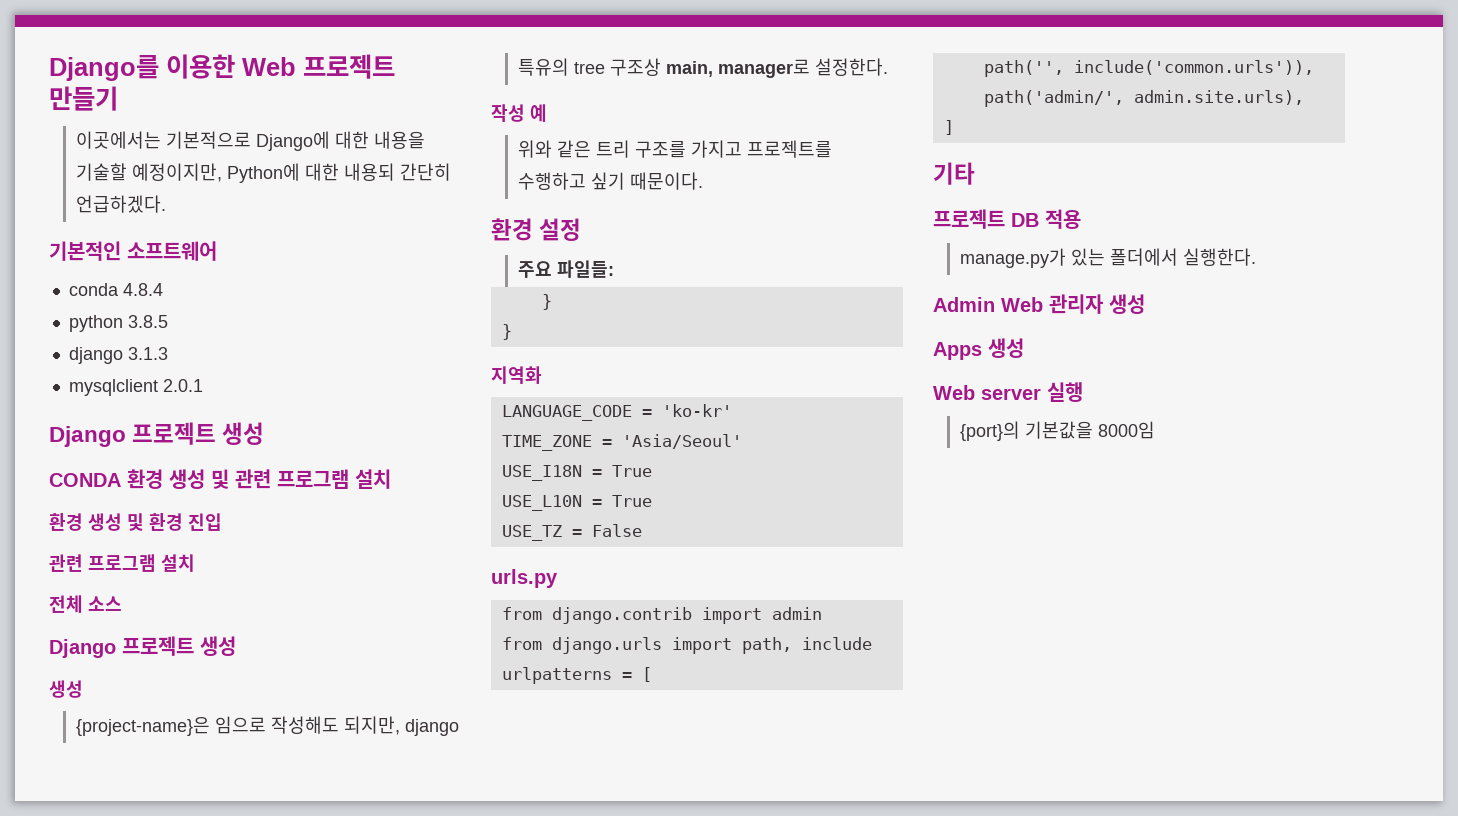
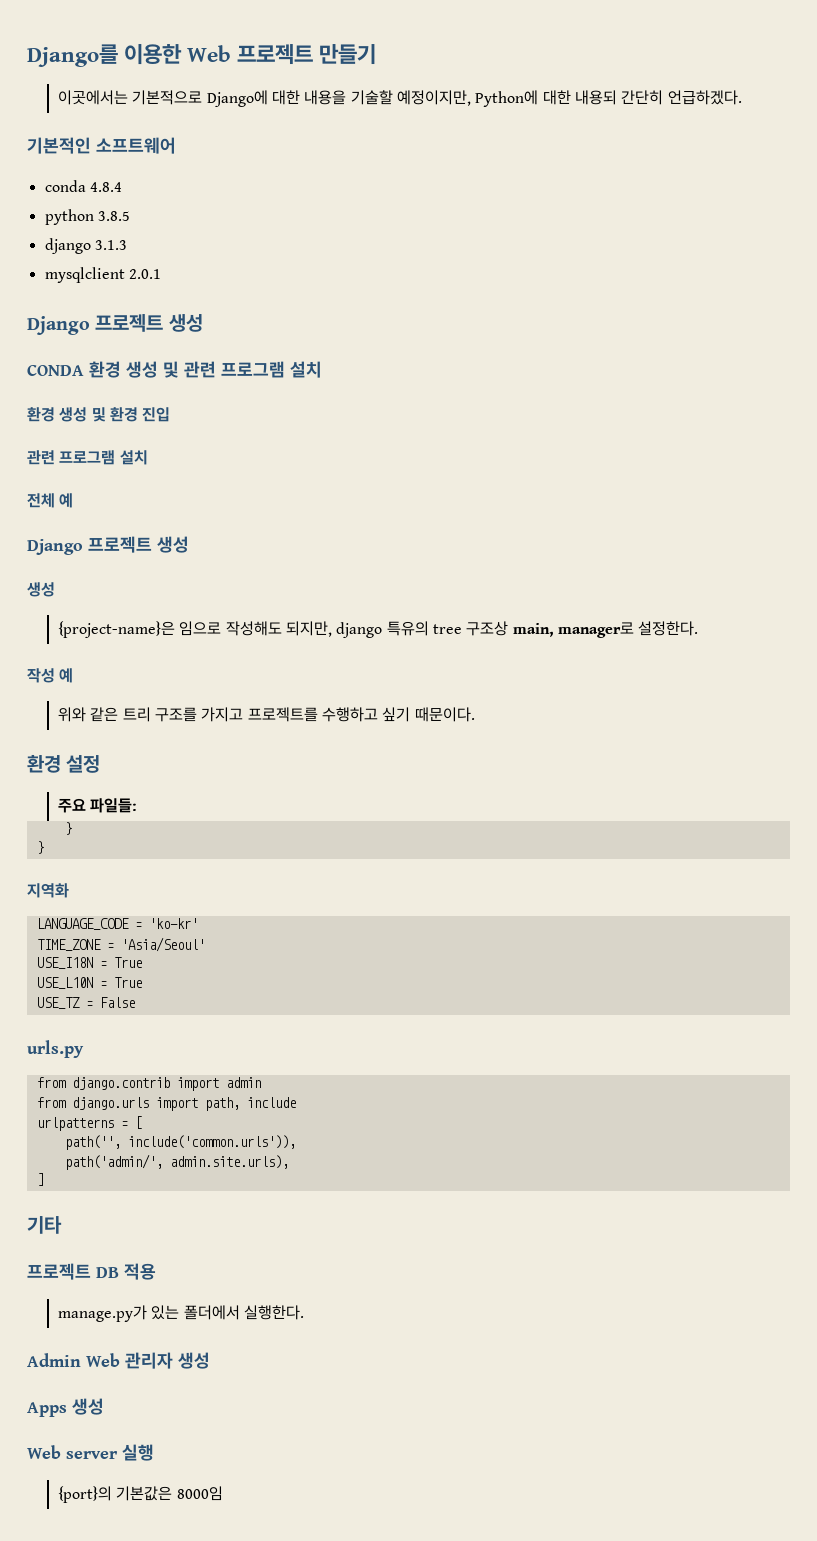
[88,596,122,611] 소스 -> [59,493,74,508] 예
[1024,421,1093,439] 기본값을 -> [116,1486,173,1501] 기본값은

